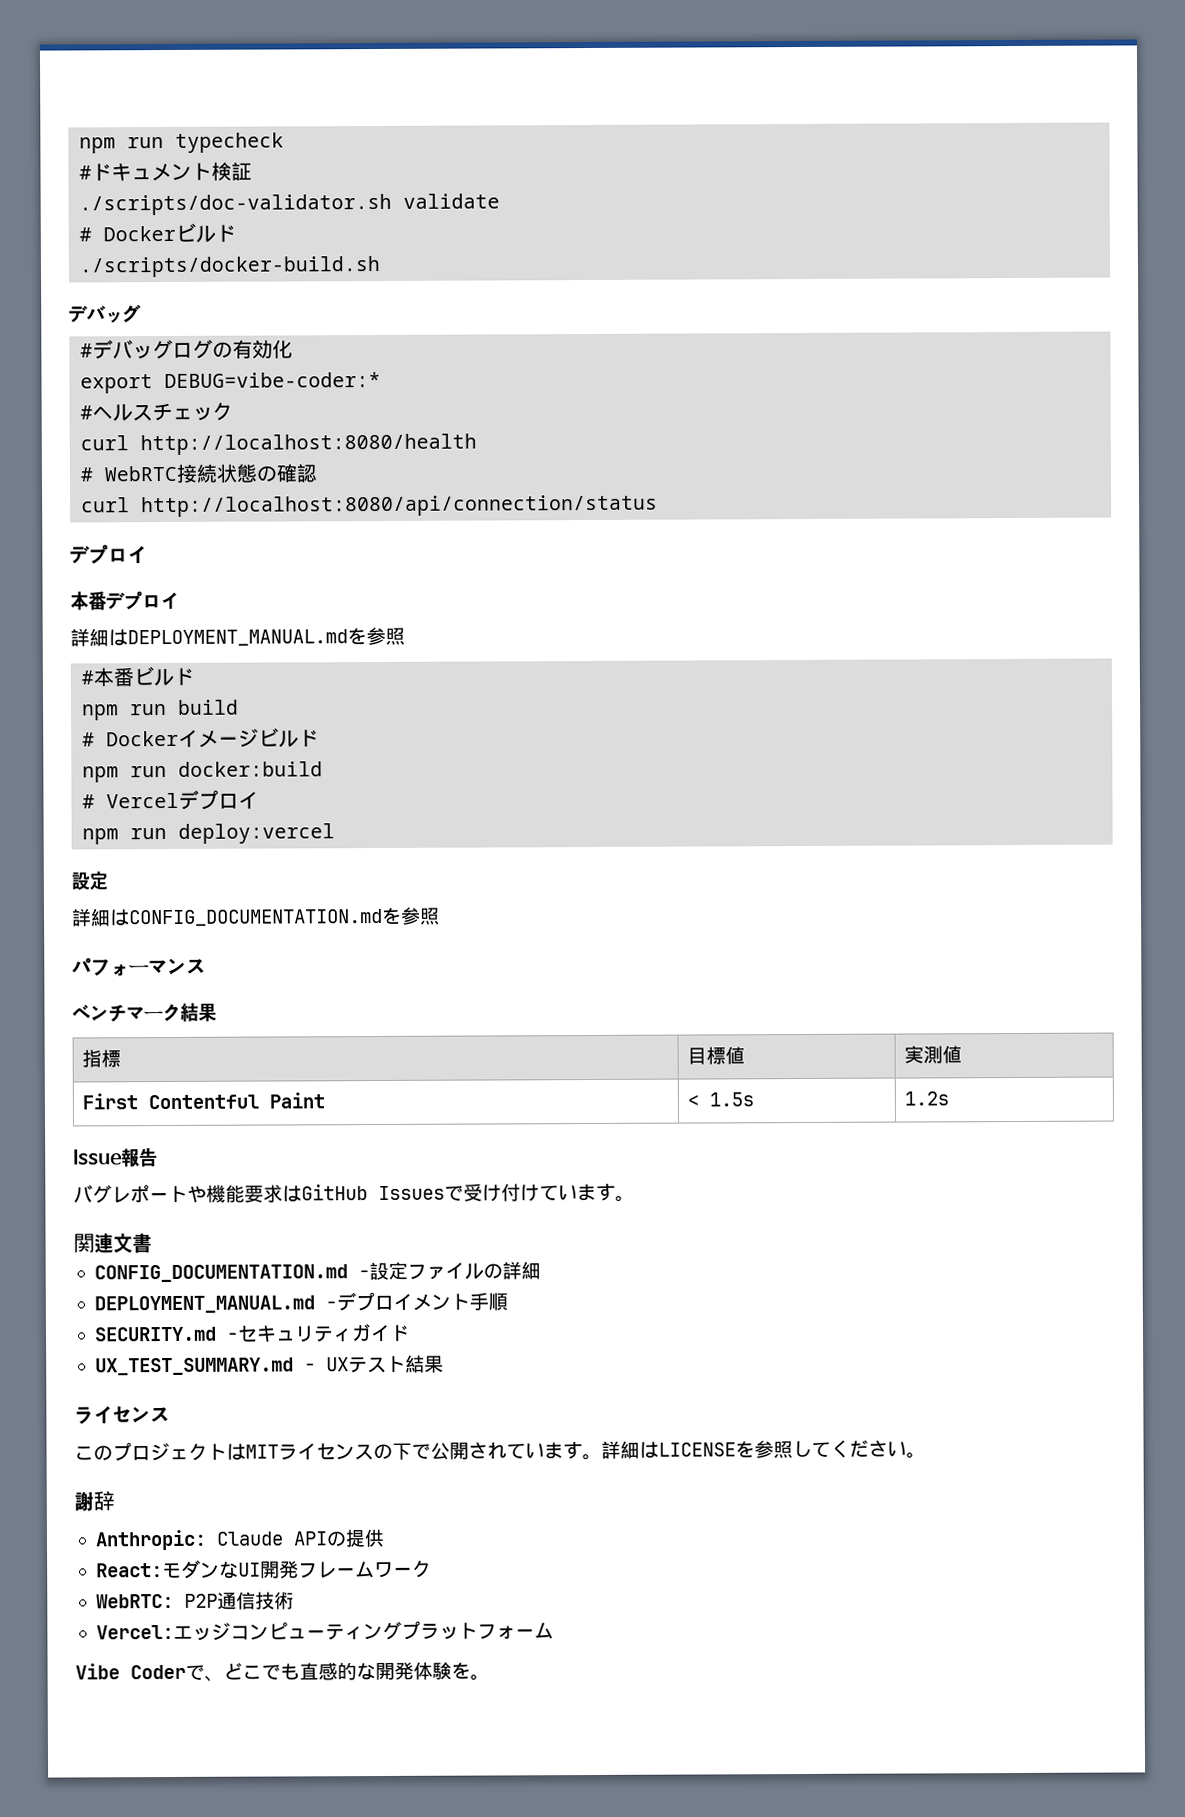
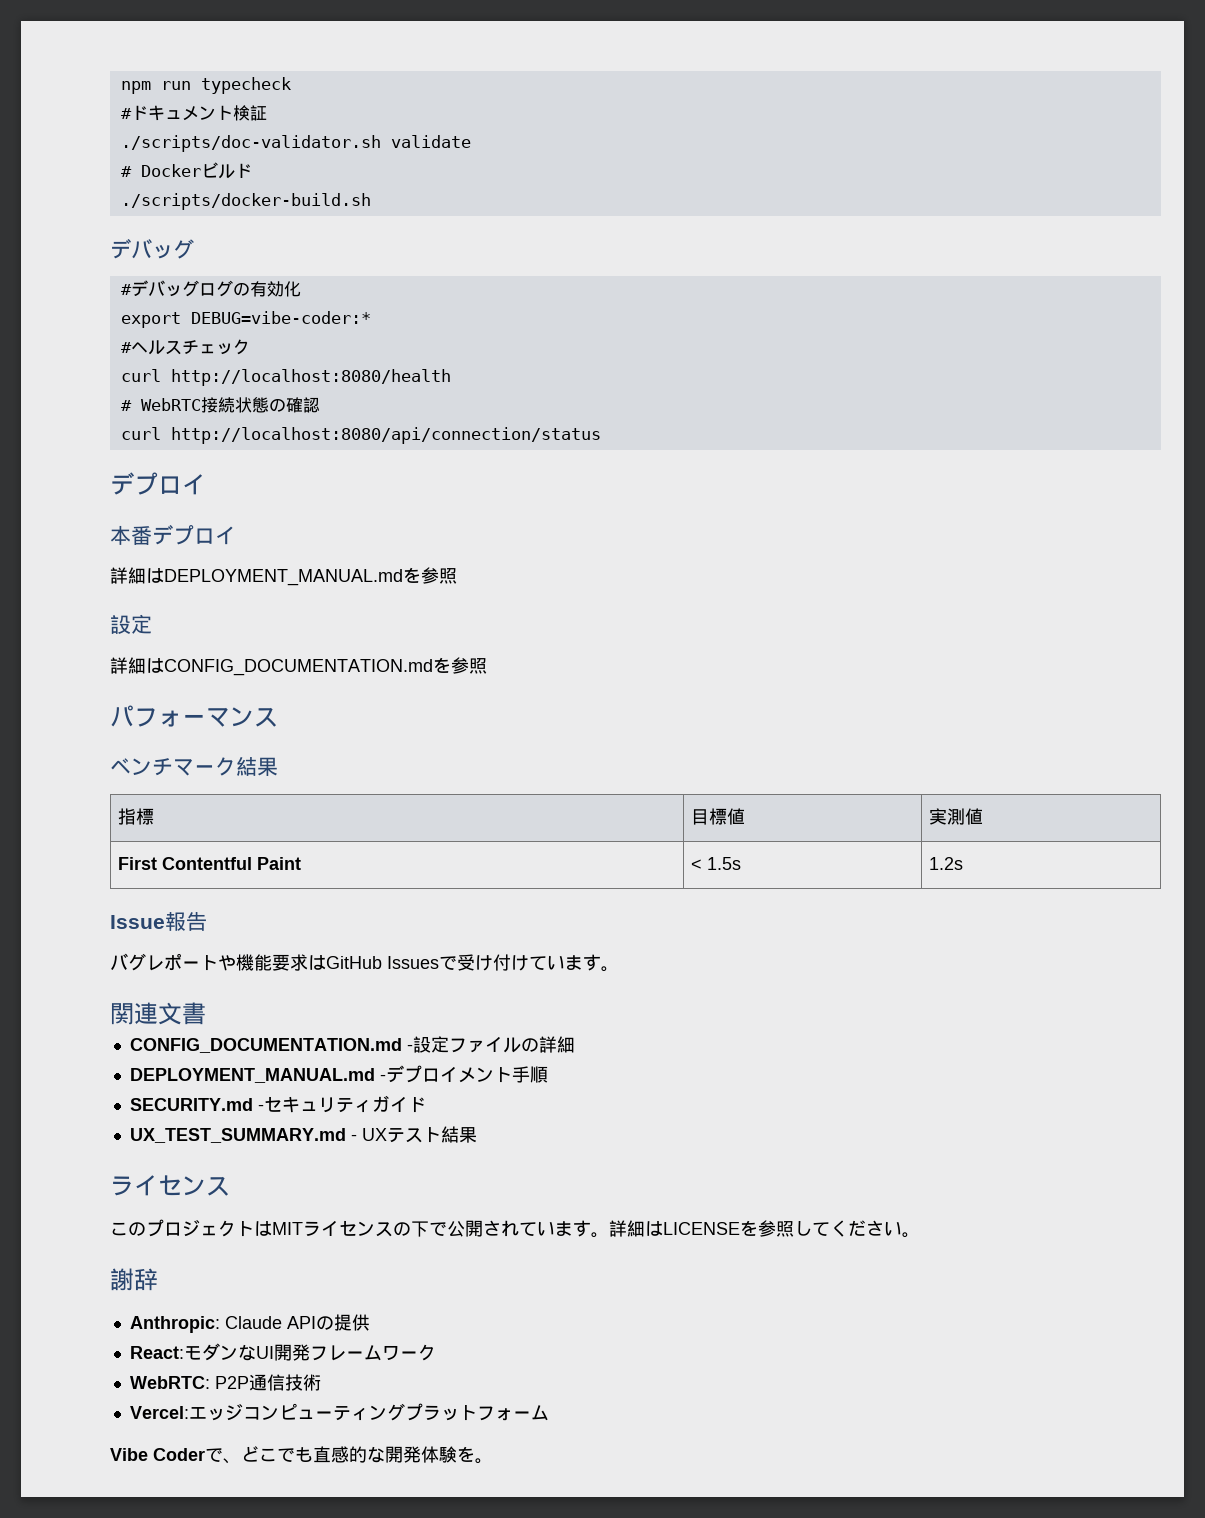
[81,666,195,687] [82,699,240,721] [82,727,320,748] [82,761,324,783] [82,789,260,810] [82,823,336,845] // #本番ビルド // npm run build // # Dockerイメージビルド // npm run docker:build // # Vercelデプロイ // npm run deploy:vercel -> (457, 576) none

